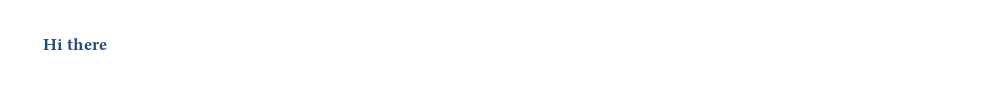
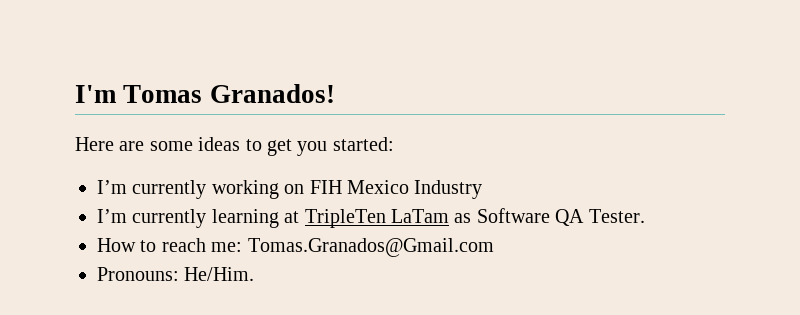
[43,38,107,50] Hi there -> [75,84,335,103] [75,137,394,156] [97,180,483,199] [97,208,645,228] [97,238,494,257] [97,267,255,281] I'm Tomas Granados! // Here are some ideas to get you started: // I’m currently working on FIH Mexico Industry // I’m currently learning at TripleTen LaTam as Software QA Tester. // How to reach me: Tomas.Granados@Gmail.com // Pronouns: He/Him.

